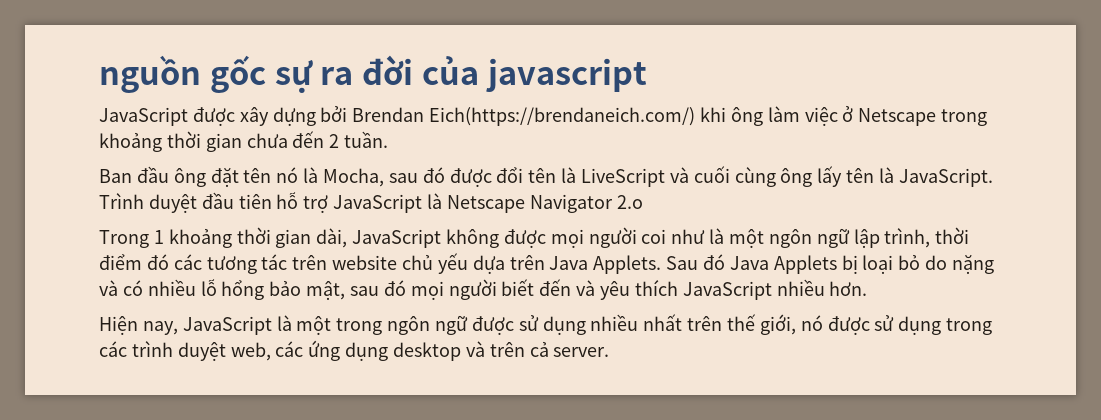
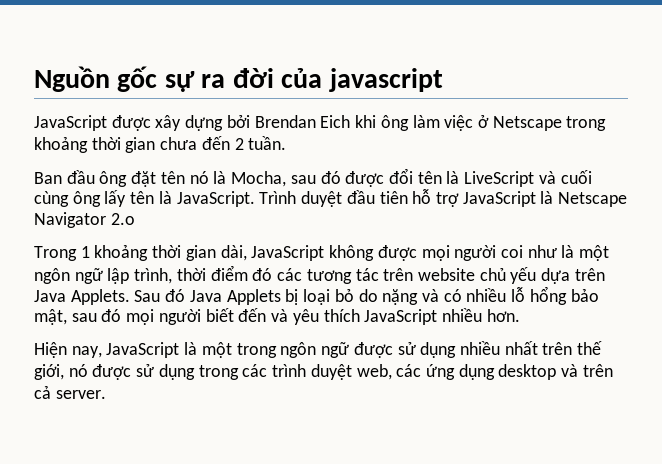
[99,55,201,93] nguồn -> [34,66,110,92] Nguồn
[429,107,696,126] Eich(https://brendaneich.com/) -> [320,115,351,128] Eich

